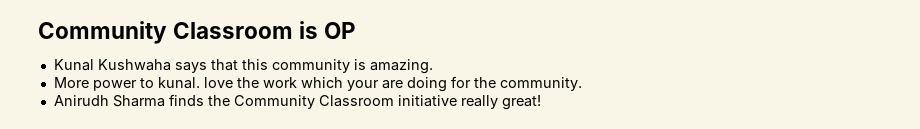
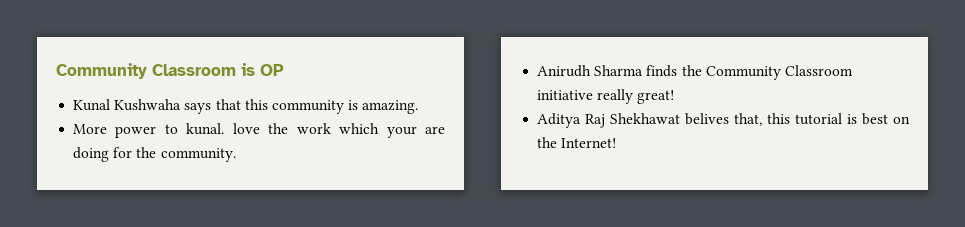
(541, 102) none -> [537,113,911,128] [537,137,617,148] // Aditya Raj Shekhawat belives that, this tutorial is best on the Internet!

